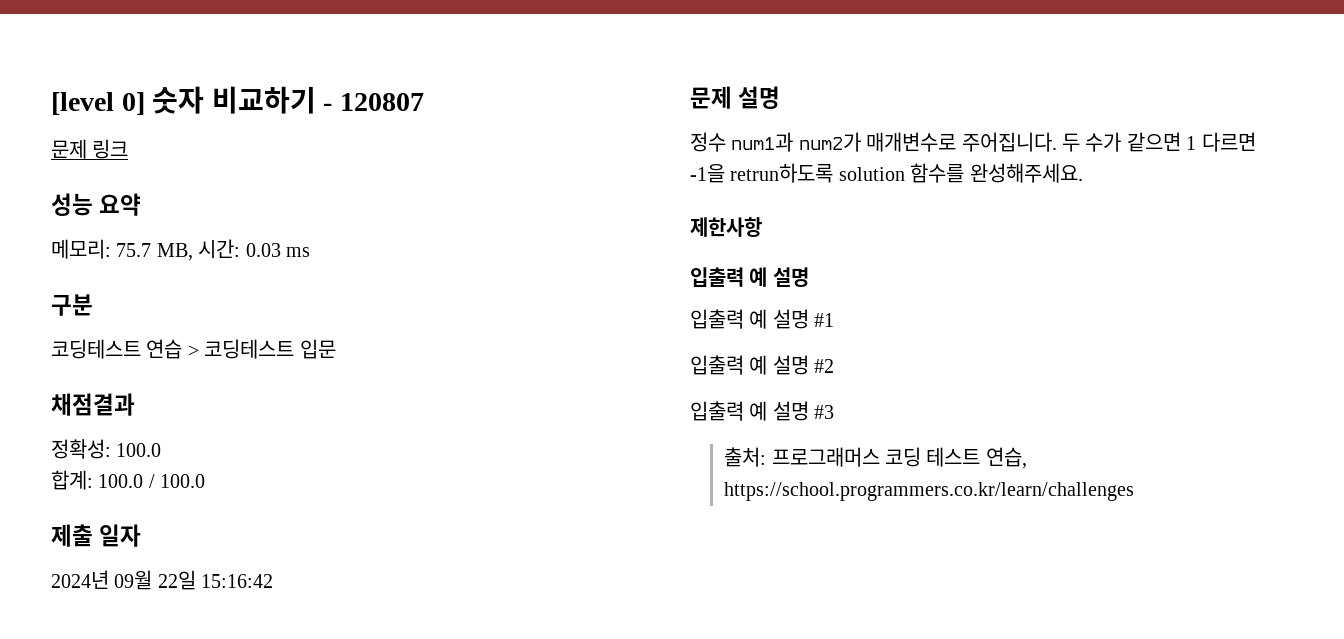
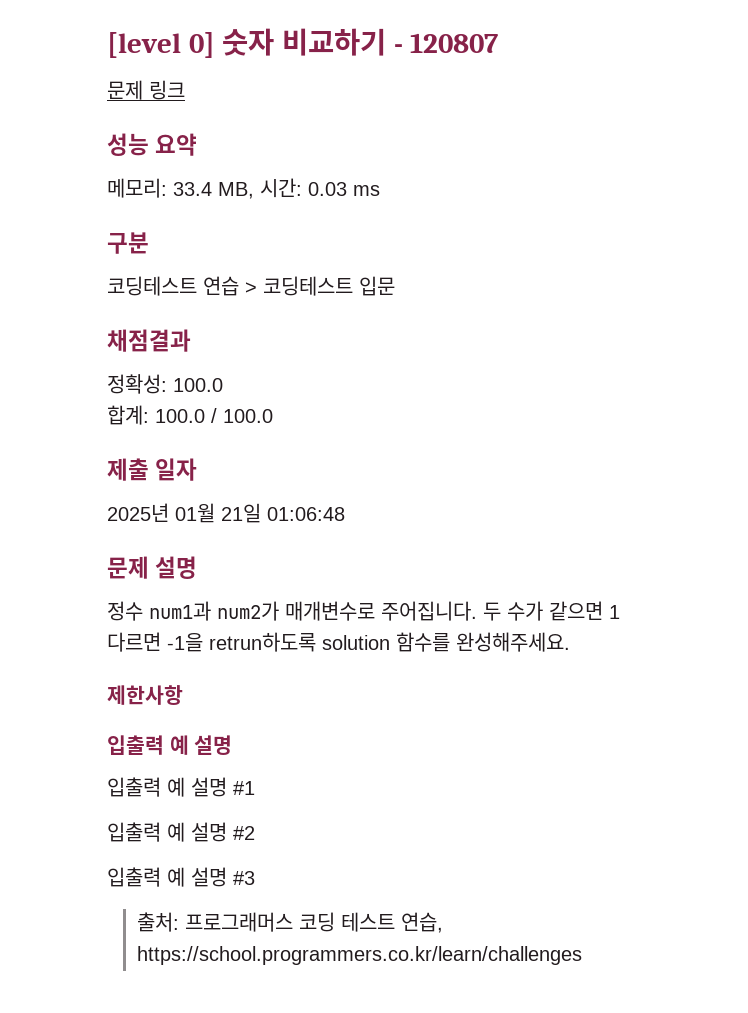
[116,243,152,257] 75.7 -> [173,182,212,196] 33.4
[51,570,274,590] 2024년 09월 22일 15:16:42 -> [107,503,345,523] 2025년 01월 21일 01:06:48

